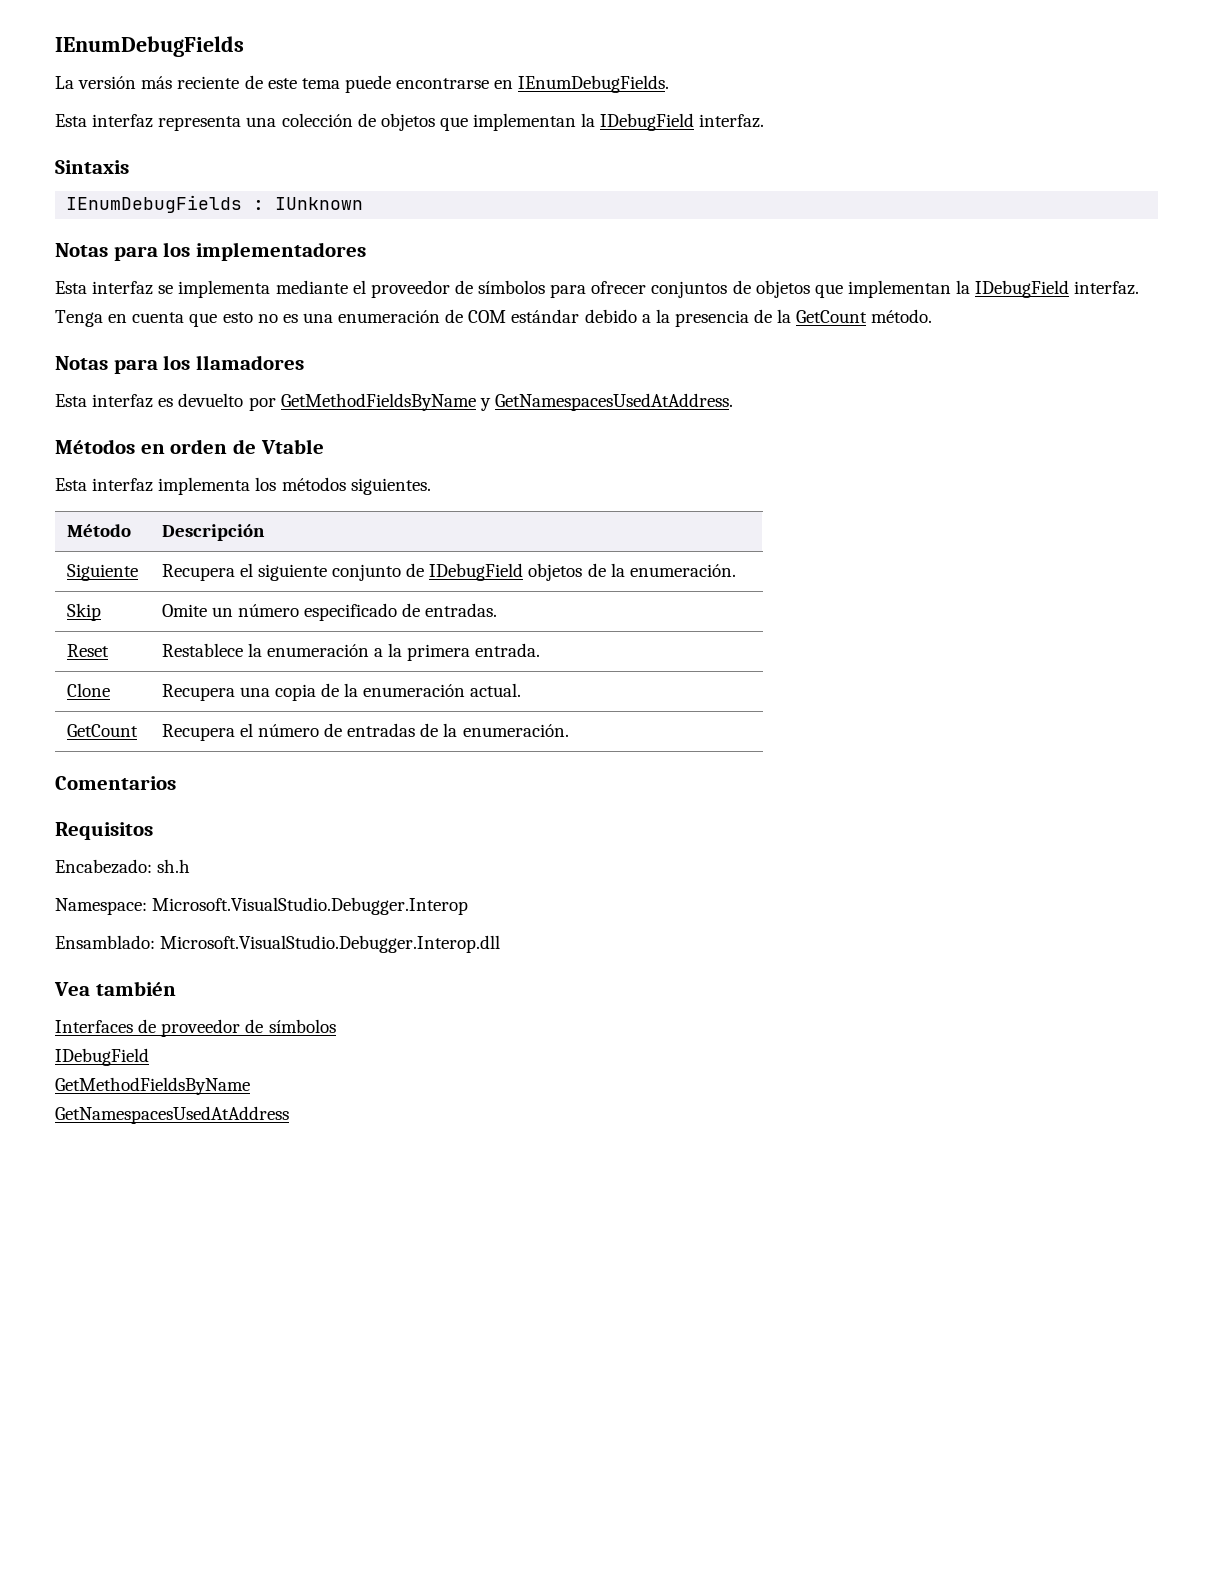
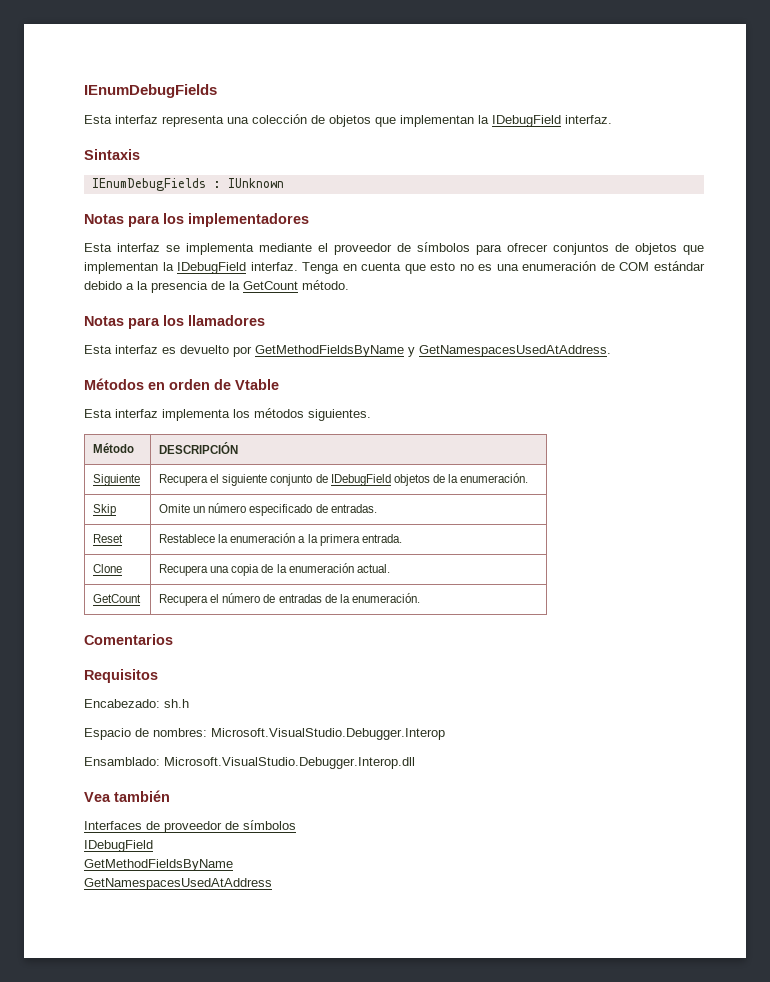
[55,36,244,57] [55,75,670,93] IEnumDebugFields // La versión más reciente de este tema puede encontrarse en IEnumDebugFields. -> [84,84,217,98] IEnumDebugFields
[161,524,265,541] Descripción -> [159,442,239,454] DESCRIPCIÓN
[55,898,147,915] Namespace: -> [84,728,207,740] Espacio de nombres:

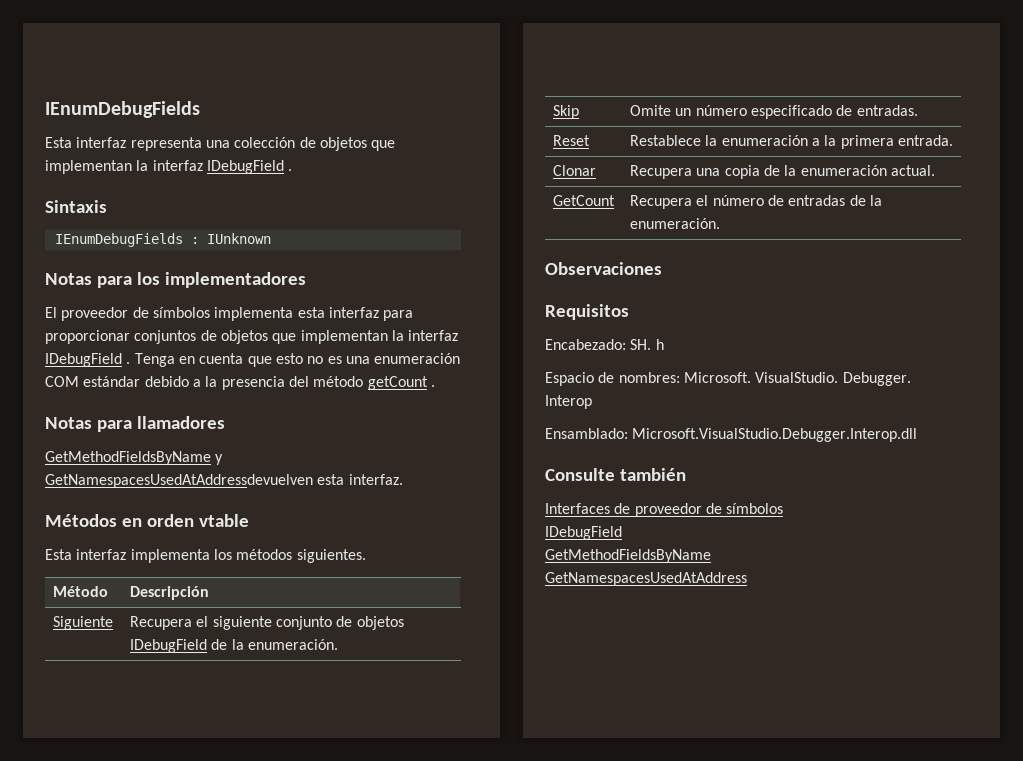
[492,115,612,127] IDebugField interfaz. -> [152,160,293,174] interfaz IDebugField .
[84,242,548,255] Esta interfaz se implementa mediante el proveedor de símbolos para ofrecer -> [45,307,414,321] [45,330,130,344] El proveedor de símbolos implementa esta interfaz para proporcionar
[177,262,298,274] IDebugField interfaz. -> [408,330,459,341] [45,353,131,367] interfaz IDebugField .
[600,262,615,271] de -> (461, 358) none
[211,280,349,290] [84,315,184,329] de la GetCount método. // Notas para los -> [288,376,435,390] [45,417,132,432] del método getCount . // Notas para
[84,345,611,357] Esta interfaz es devuelto por GetMethodFieldsByName y GetNamespacesUsedAtAddress. -> [45,451,224,465] [45,474,403,488] GetMethodFieldsByName y GetNamespacesUsedAtAddressdevuelven esta interfaz.
[214,379,279,390] de Vtable -> [198,514,249,527] vtable
[159,442,239,454] DESCRIPCIÓN -> [129,586,209,600] Descripción
[330,474,430,486] IDebugField objetos -> [356,616,404,630] [129,639,207,653] objetos IDebugField
[93,564,123,573] Clone -> [552,165,596,176] Clonar
[84,634,173,645] Comentarios -> [545,262,662,275] Observaciones
[164,699,189,708] sh.h -> [630,339,664,350] SH. h
[211,728,445,740] Microsoft.VisualStudio.Debugger.Interop -> [683,372,911,386] [545,395,592,409] Microsoft. VisualStudio. Debugger. Interop
[84,792,111,802] Vea -> [545,468,615,481] Consulte

